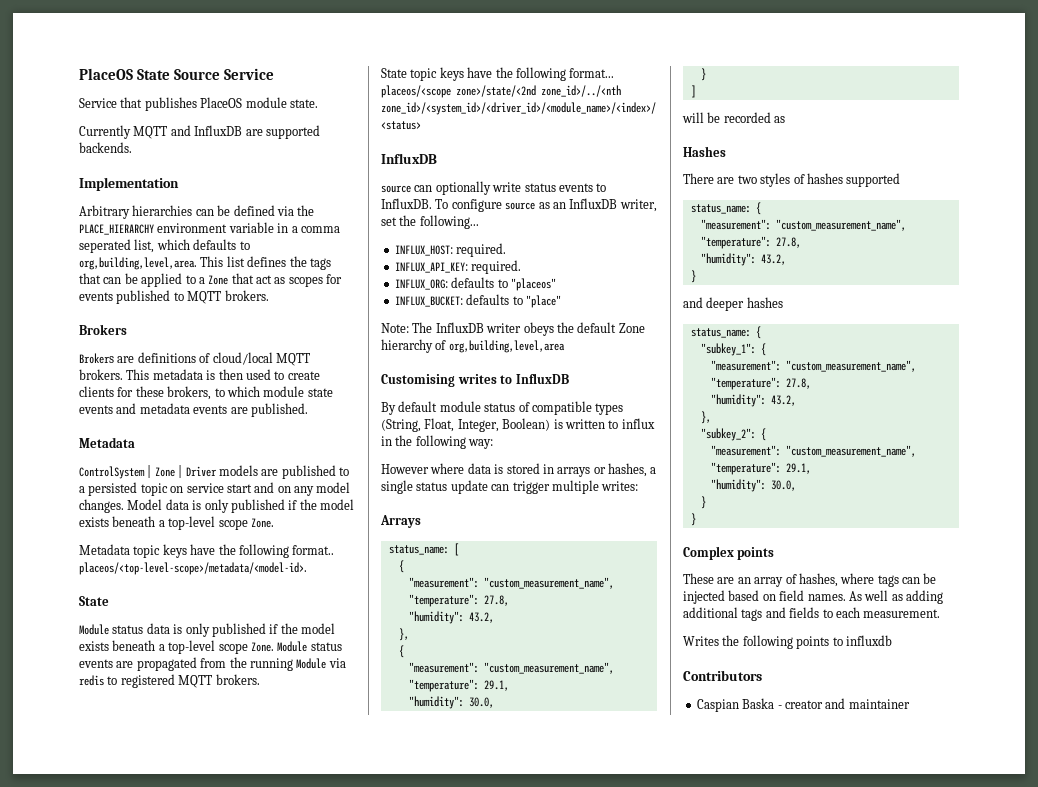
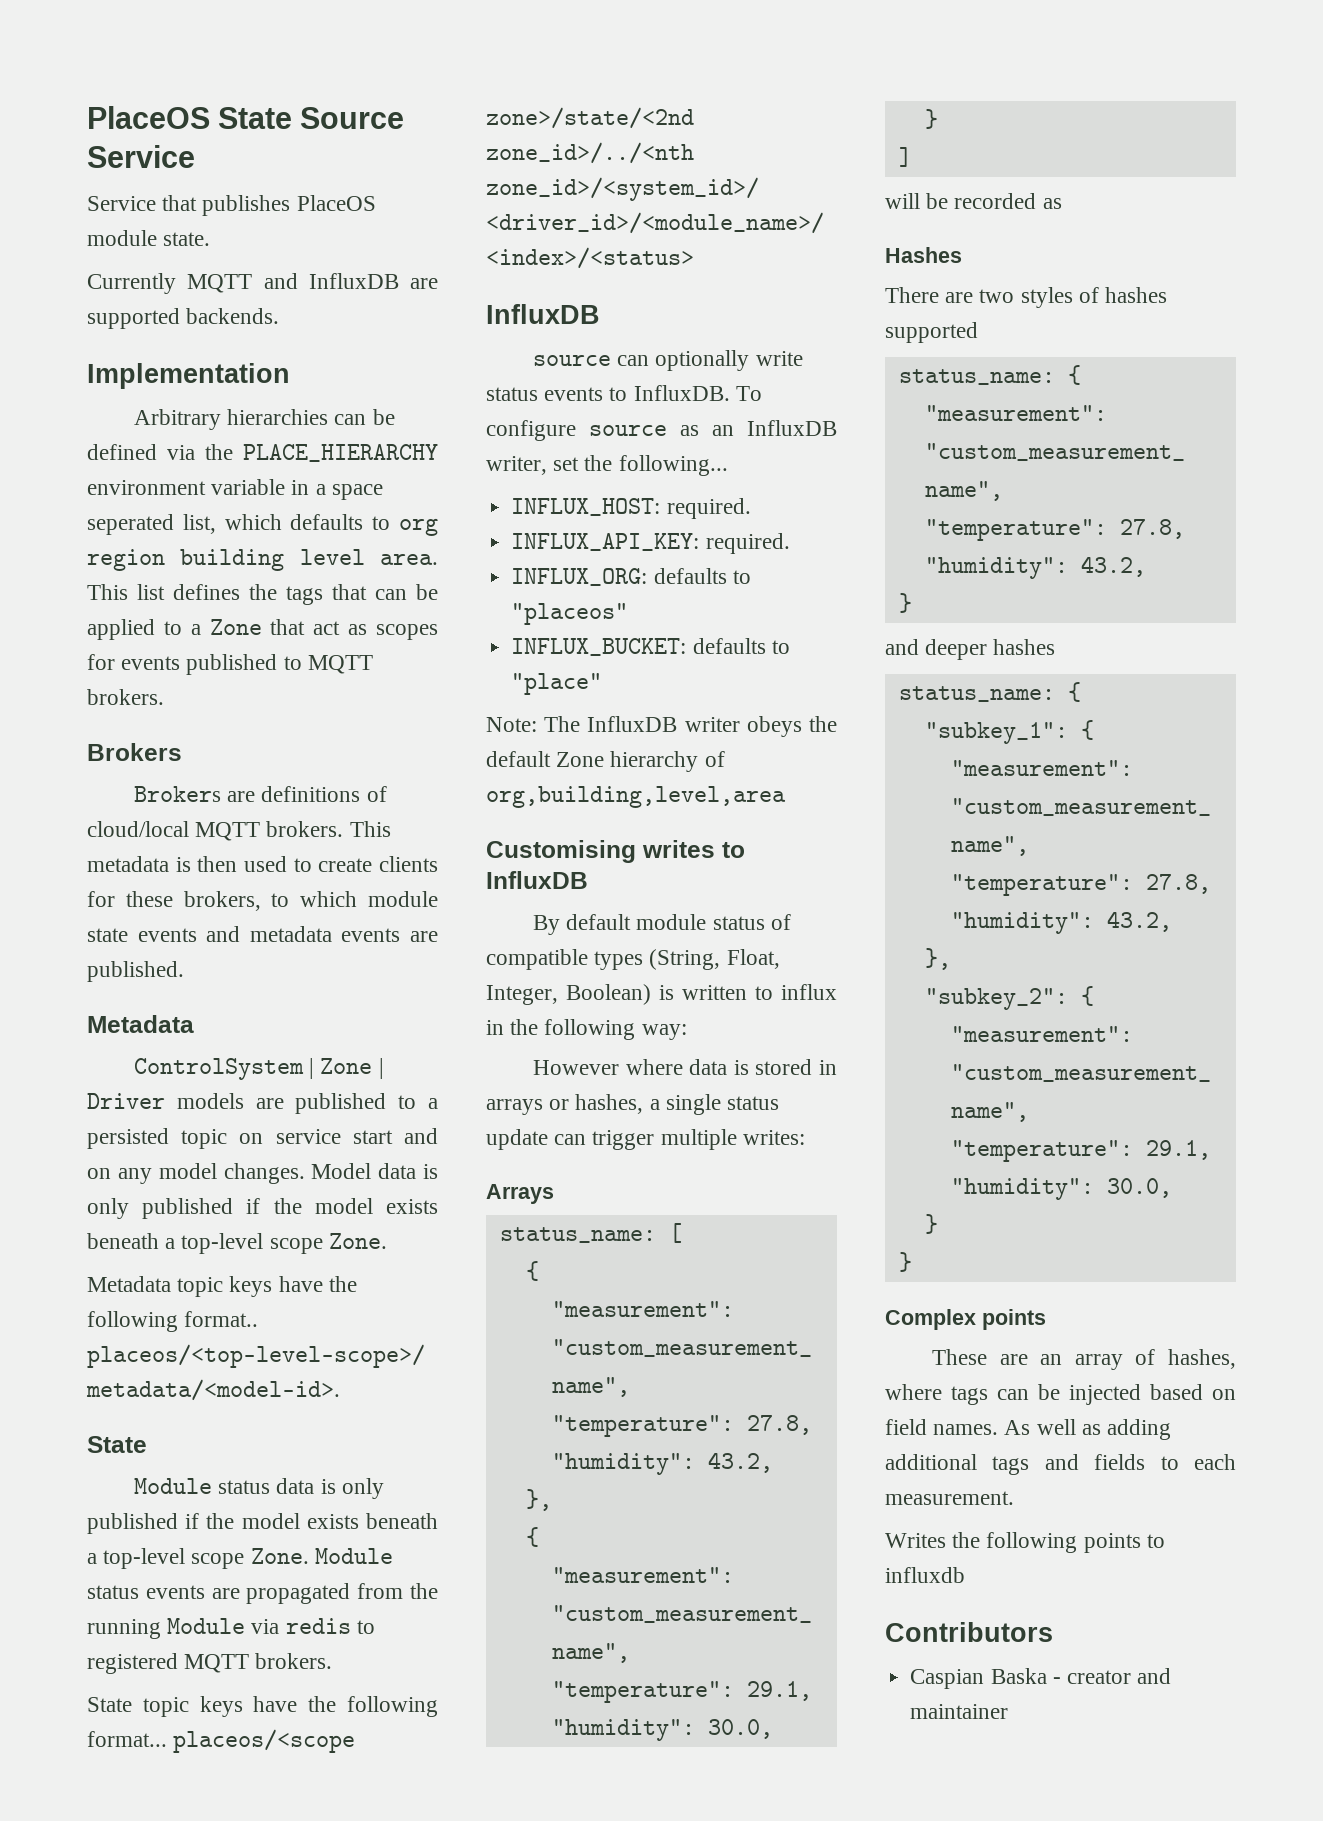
[300,226,340,233] comma -> [331,484,383,500] space
[79,257,197,270] org,building,level,area. -> [399,518,439,536] [87,549,438,571] org region building level area.

